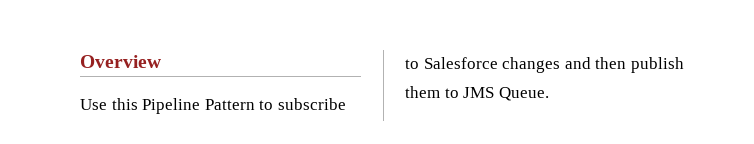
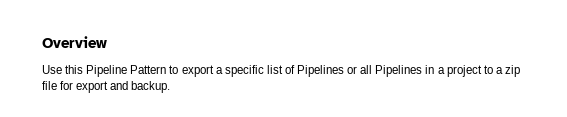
[277,98,346,110] [405,57,684,73] [405,86,549,101] subscribe to Salesforce changes and then publish them to JMS Queue. -> [181,65,520,77] [42,81,171,93] export a specific list of Pipelines or all Pipelines in a project to a zip file for export and backup.

